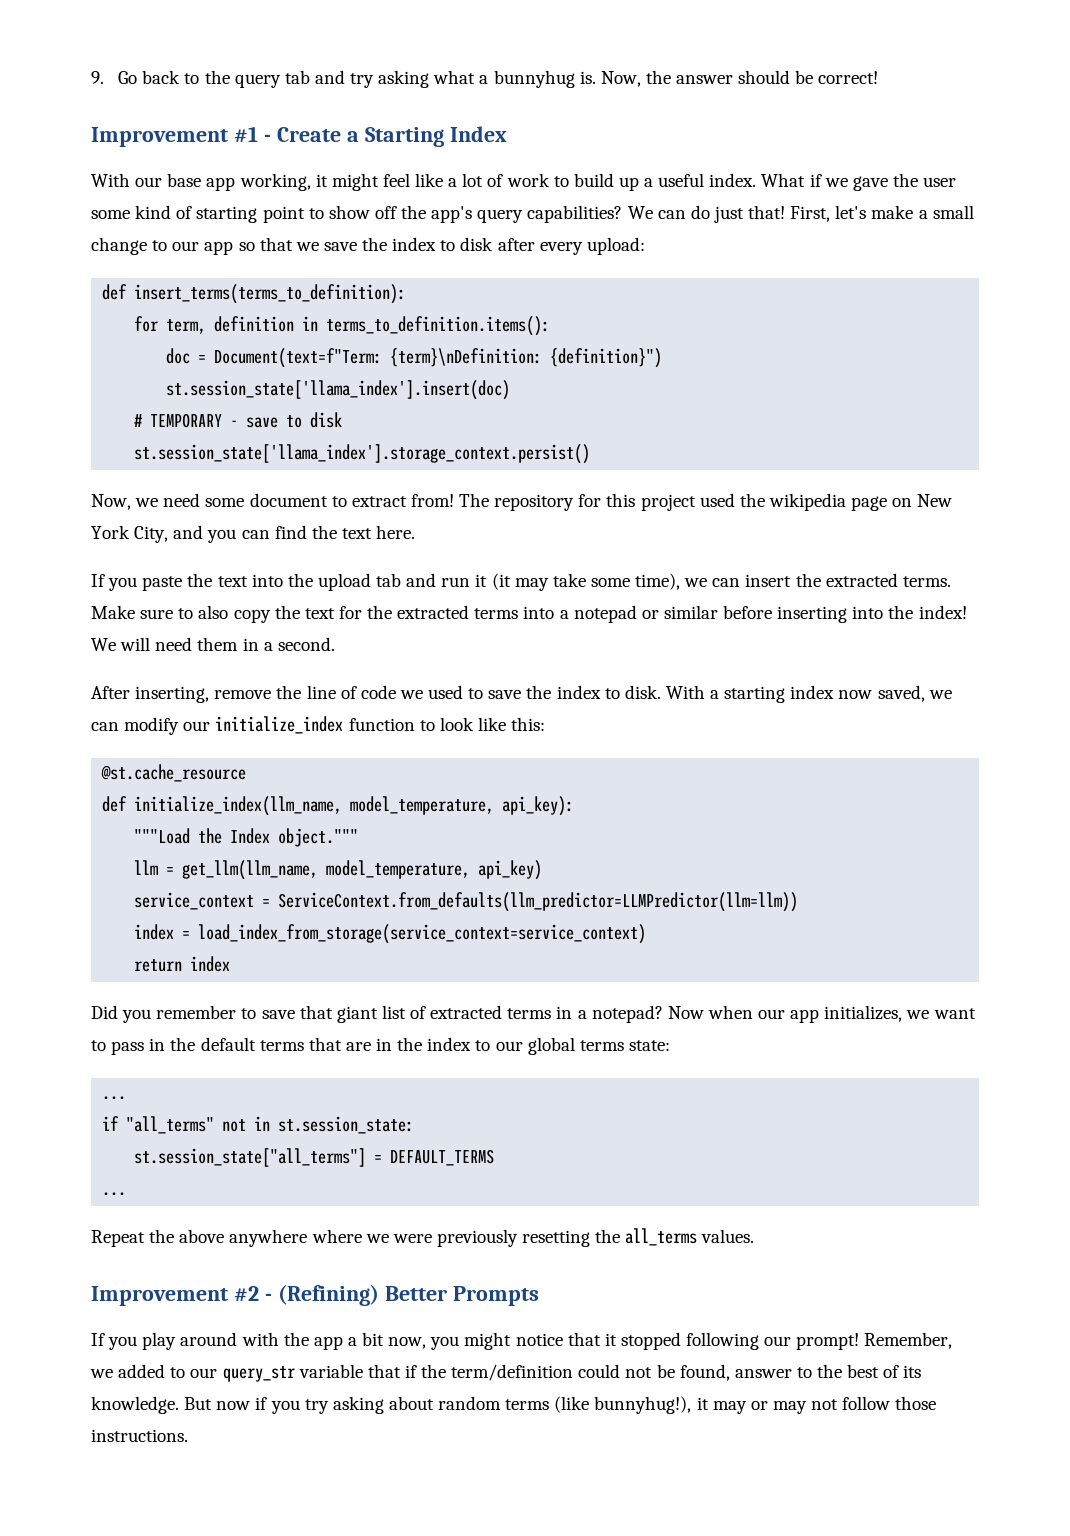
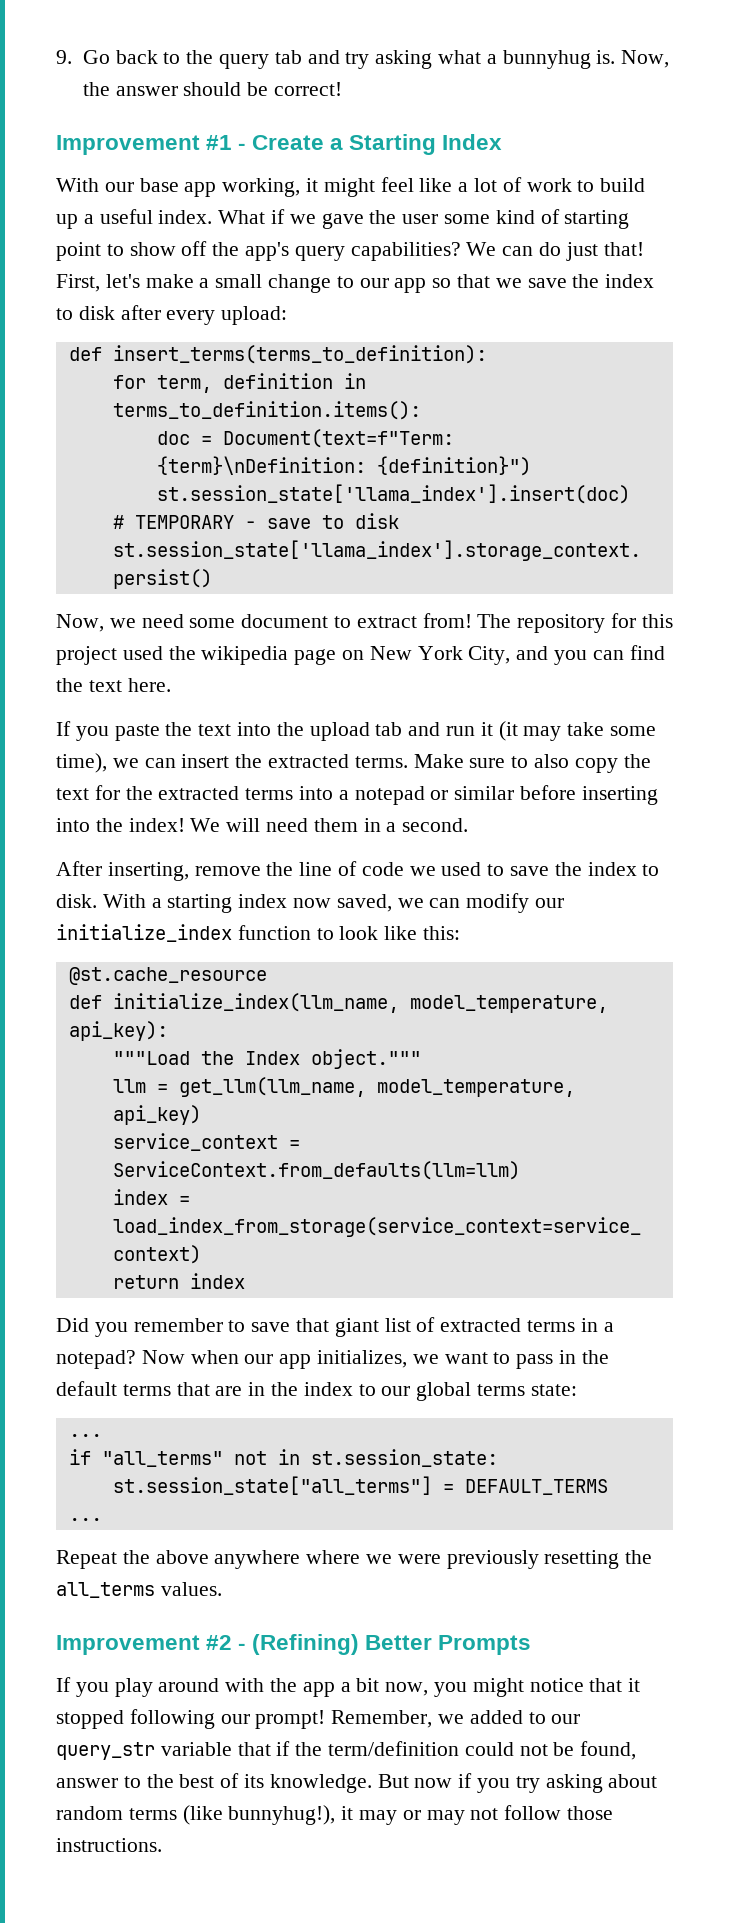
[278,892,799,912] ServiceContext.from_defaults(llm_predictor=LLMPredictor(llm=llm)) -> [112,1161,520,1180] ServiceContext.from_defaults(llm=llm)

